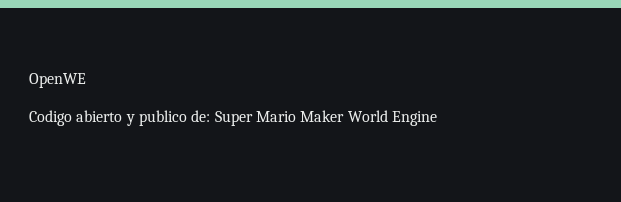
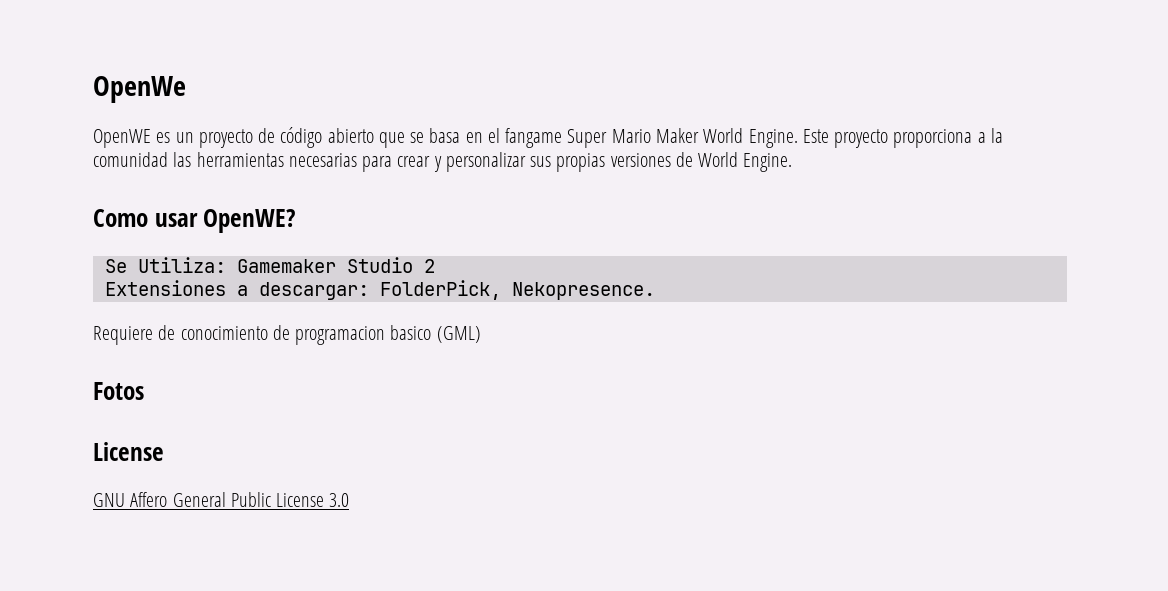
(29, 80) none -> [93,76,186,103] OpenWe //
[29,110,437,126] // Codigo abierto y publico de: Super Mario Maker World Engine -> [156,127,1003,148] [93,152,793,172] [93,209,297,233] [104,257,435,273] [104,280,655,300] [93,325,481,345] [93,382,144,400] [93,442,164,461] [93,492,350,507] es un proyecto de código abierto que se basa en el fangame Super Mario Maker World Engine. Este proyecto proporciona a la comunidad las herramientas necesarias para crear y personalizar sus propias versiones de World Engine. // Como usar OpenWE? // Se Utiliza: Gamemaker Studio 2 // Extensiones a descargar: FolderPick, Nekopresence. // Requiere de conocimiento de programacion basico (GML) // Fotos // License // GNU Affero General Public License 3.0

